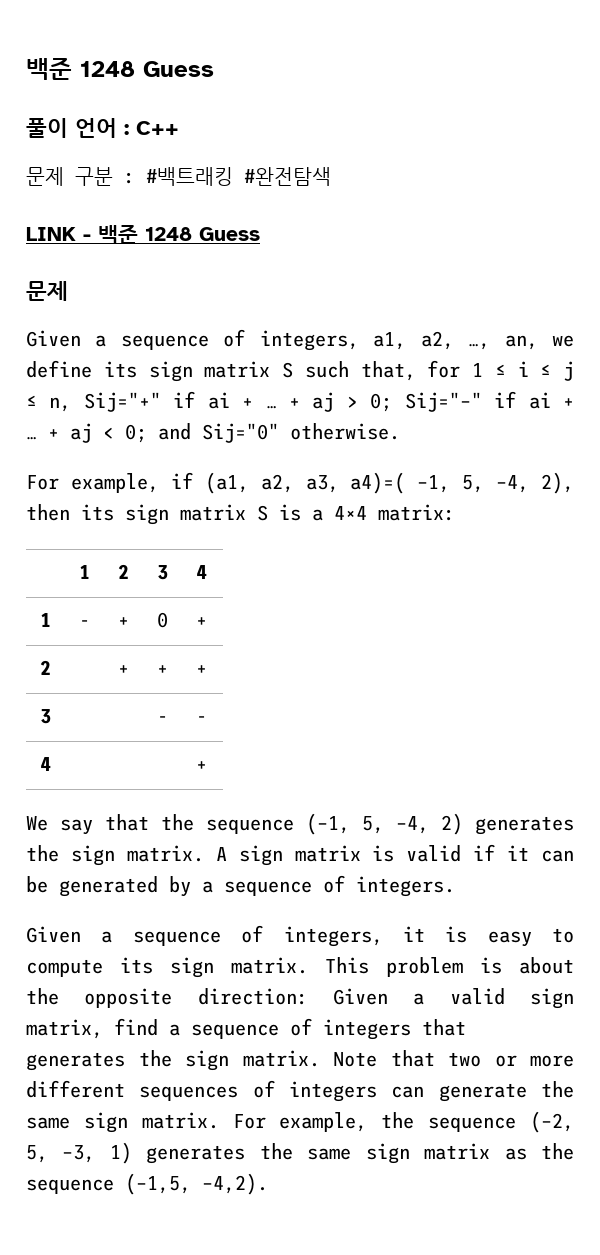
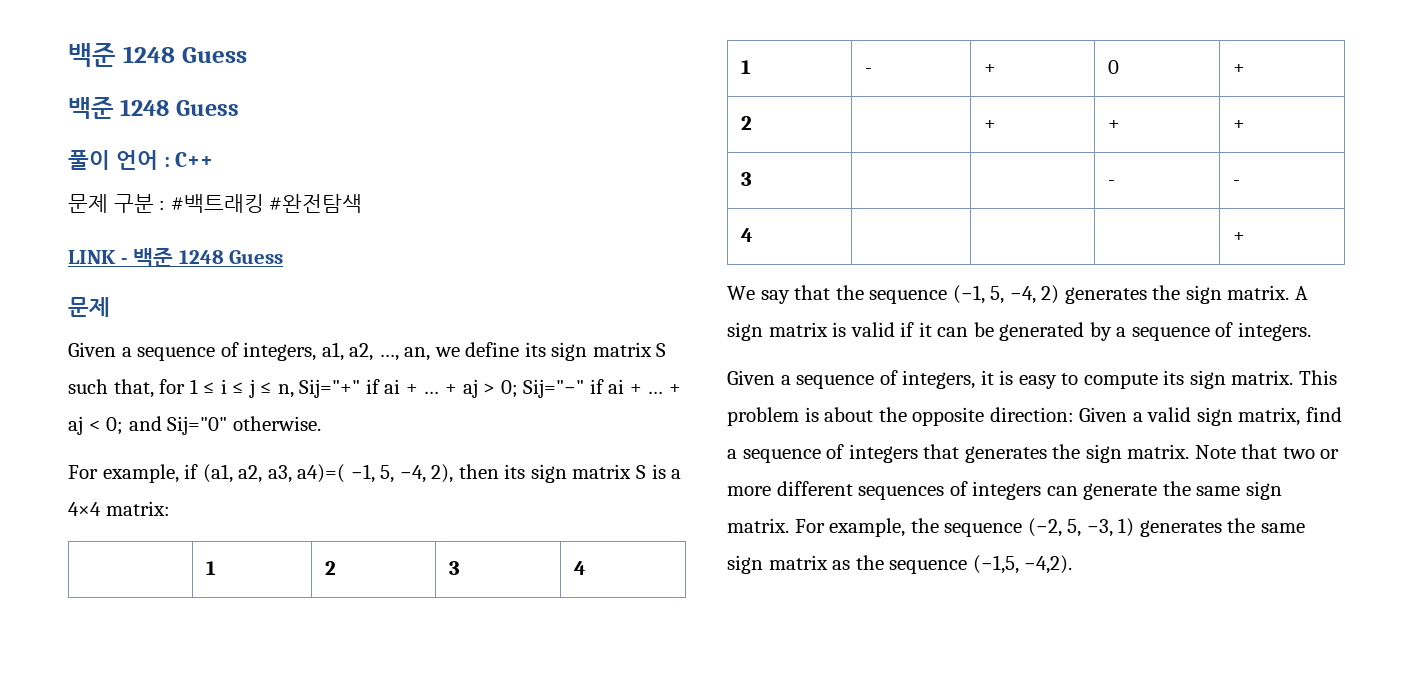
[26,58,214,80] 백준 1248 Guess -> [68,43,247,67] [68,97,239,119] 백준 1248 Guess // 백준 1248 Guess

